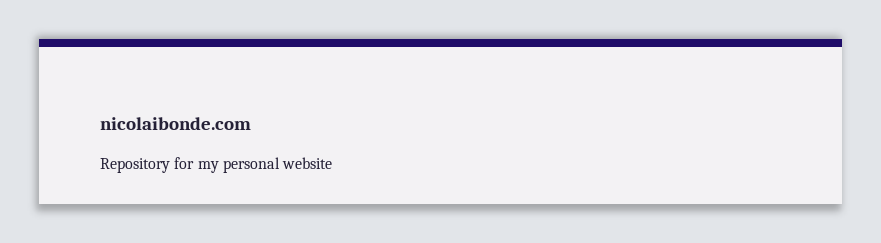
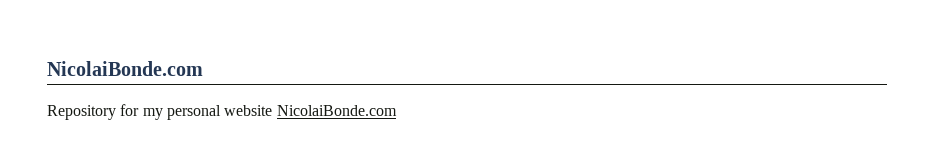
[100,117,251,130] nicolaibonde.com -> [47,61,203,76] NicolaiBonde.com
(333, 163) none -> [276,105,397,116] NicolaiBonde.com

